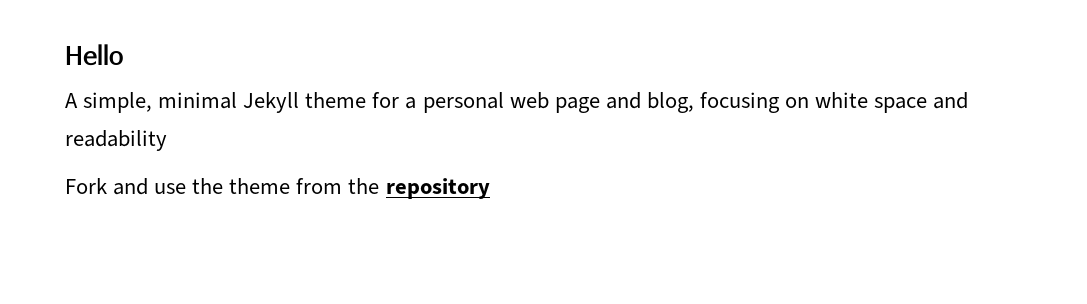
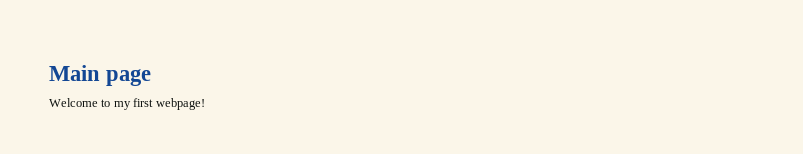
[65,44,123,66] [65,92,969,113] [65,130,167,151] [65,178,490,199] Hello // A simple, minimal Jekyll theme for a personal web page and blog, focusing on white space and readability // Fork and use the theme from the repository -> [49,65,152,86] [49,98,205,110] Main page // Welcome to my first webpage!

